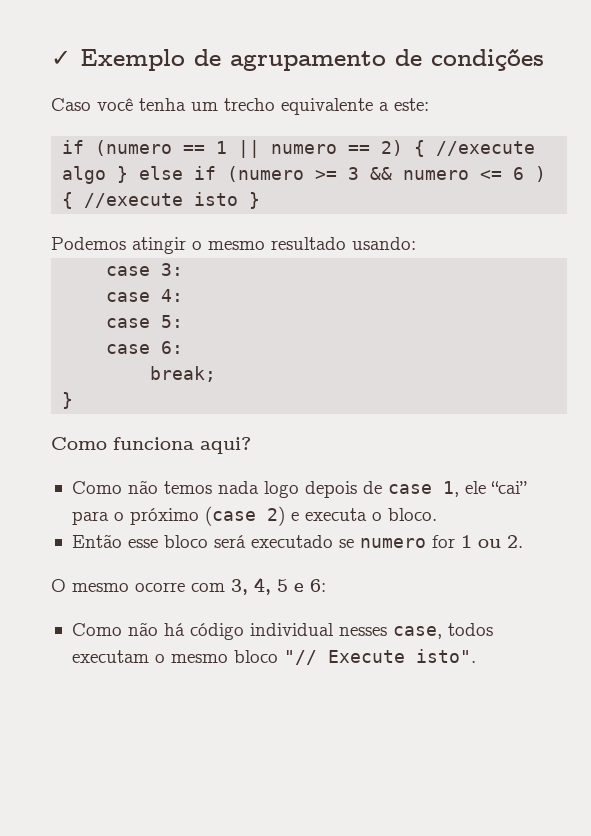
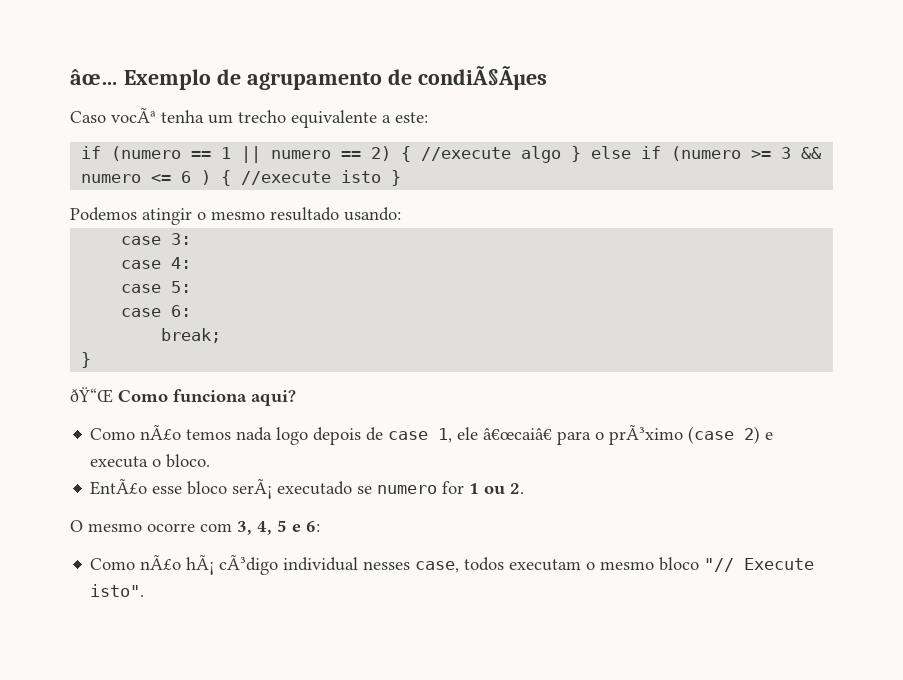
[51,50,71,66] ✓ -> [70,69,118,85] âœ…
[431,48,544,71] condições -> [417,66,547,90] condiÃ§Ãµes
[97,98,133,111] você -> [111,108,156,123] vocÃª
(74, 400) none -> [70,387,113,403] ðŸ“Œ
[127,480,158,494] não -> [140,425,182,440] nÃ£o
[490,481,527,494] “cai” -> [483,427,553,440] â€œcaiâ€
[129,508,199,525] próximo -> [609,425,684,445] prÃ³ximo
[71,534,122,548] Então -> [90,479,148,495] EntÃ£o
[213,535,246,548] será -> [232,479,273,499] serÃ¡
[127,622,244,640] não há código -> [140,555,279,575] nÃ£o hÃ¡ cÃ³digo

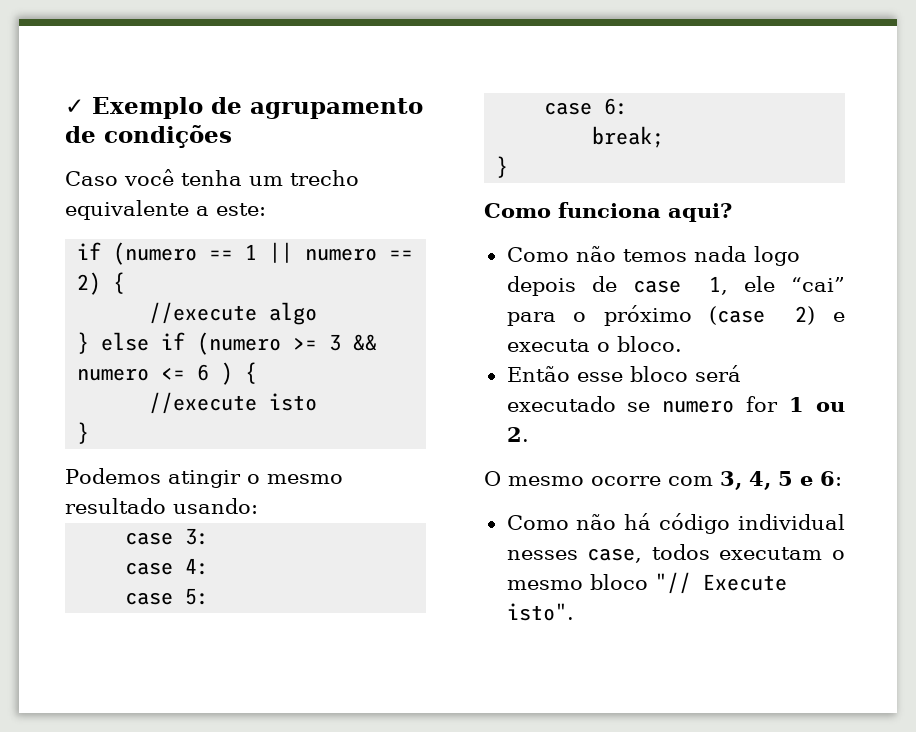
[70,69,118,85] âœ… -> [65,99,84,114] ✓
[417,66,547,90] condiÃ§Ãµes -> [104,125,232,148] condições
[111,108,156,123] vocÃª -> [124,169,174,186] você
(412, 154) none -> (126, 283) //
(562, 154) none -> (318, 313) //
(232, 178) none -> (258, 373) //
(382, 176) none -> (318, 402) //
[70,387,113,403] ðŸ“Œ -> (509, 167) none
[140,425,182,440] nÃ£o -> [575,246,616,262] não
[483,427,553,440] â€œcaiâ€ -> [791,277,845,292] “cai”
[609,425,684,445] prÃ³ximo -> [603,305,692,326] próximo
[90,479,148,495] EntÃ£o -> [506,366,570,382] Então
[232,479,273,499] serÃ¡ -> [694,365,741,382] será
[140,555,279,575] nÃ£o hÃ¡ cÃ³digo -> [576,513,731,534] não há código

